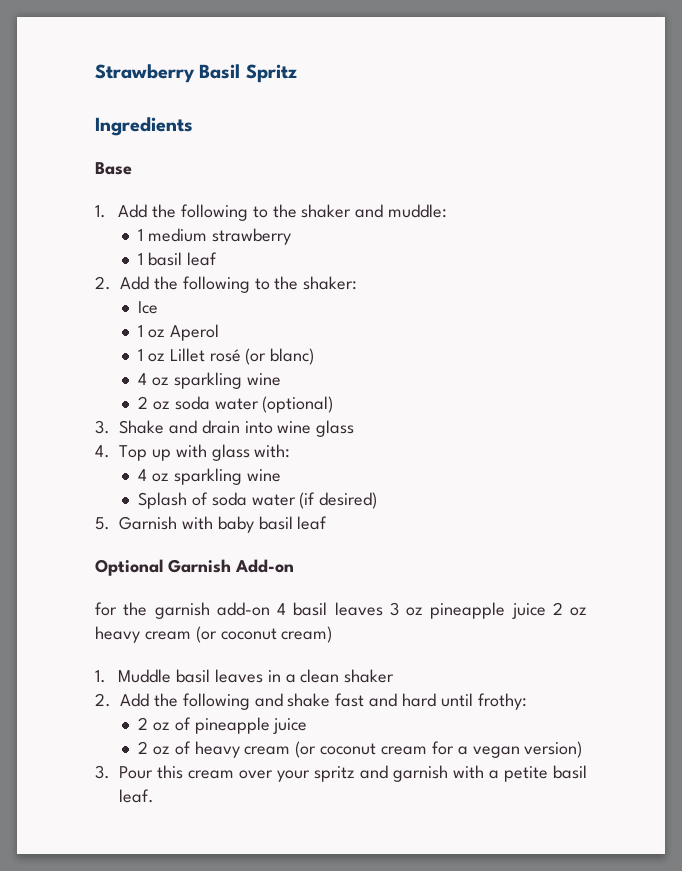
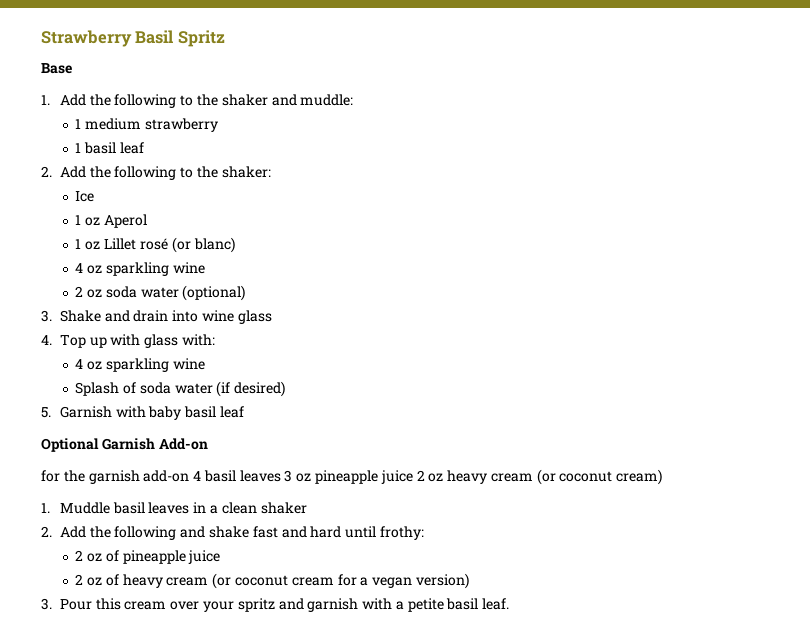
[95,117,193,136] // Ingredients -> (225, 38) none

